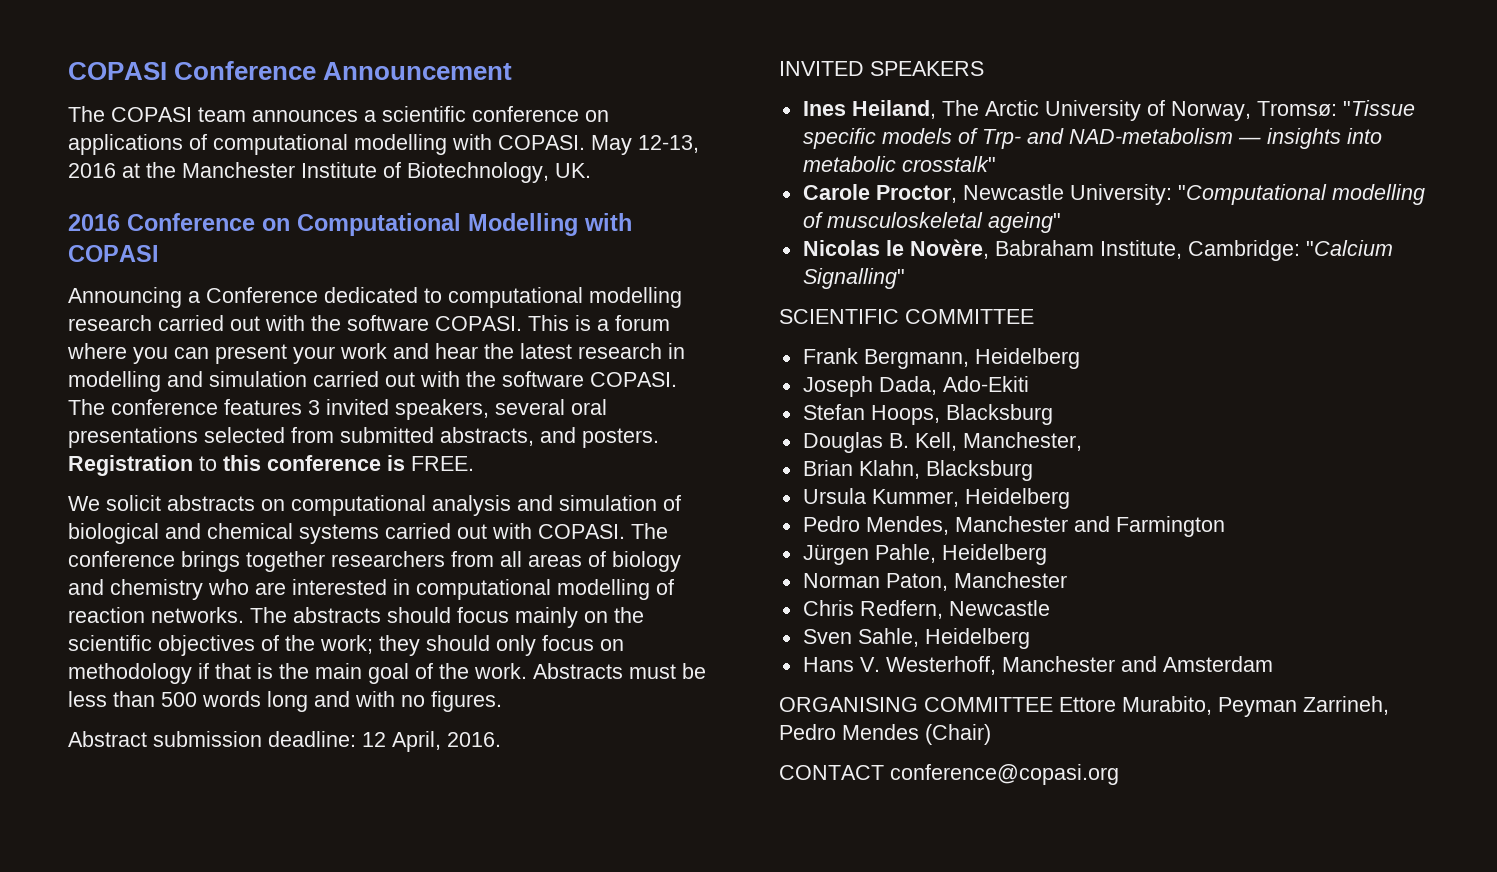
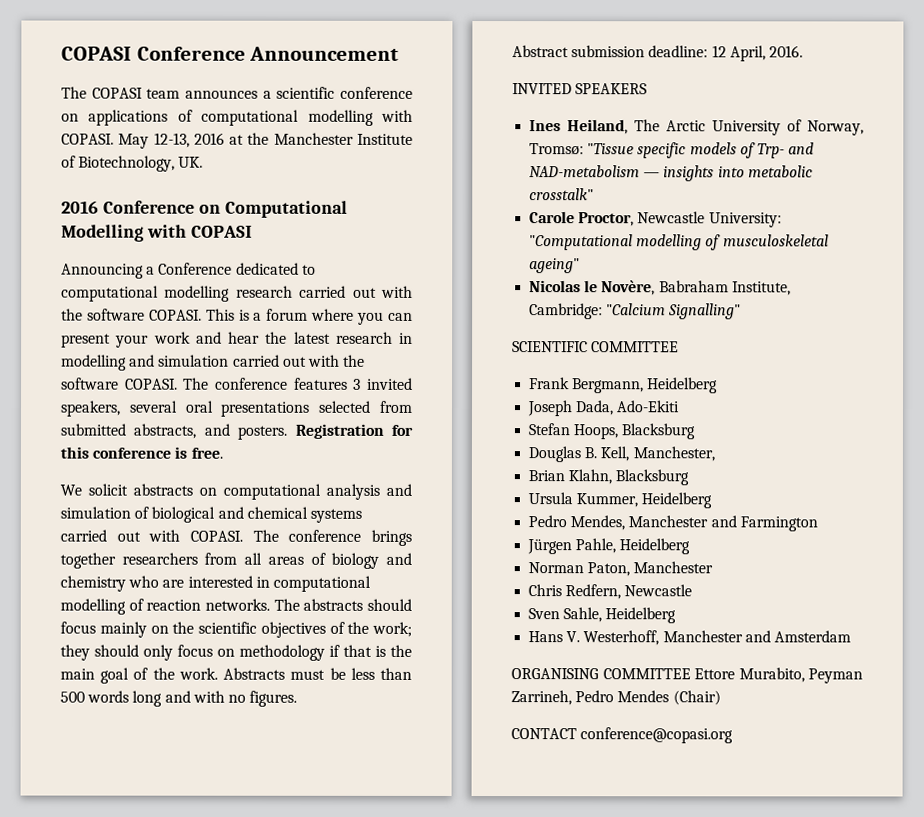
[199,456,217,471] to -> [391,424,413,436] for
[411,456,474,471] FREE. -> [190,447,223,459] free.

